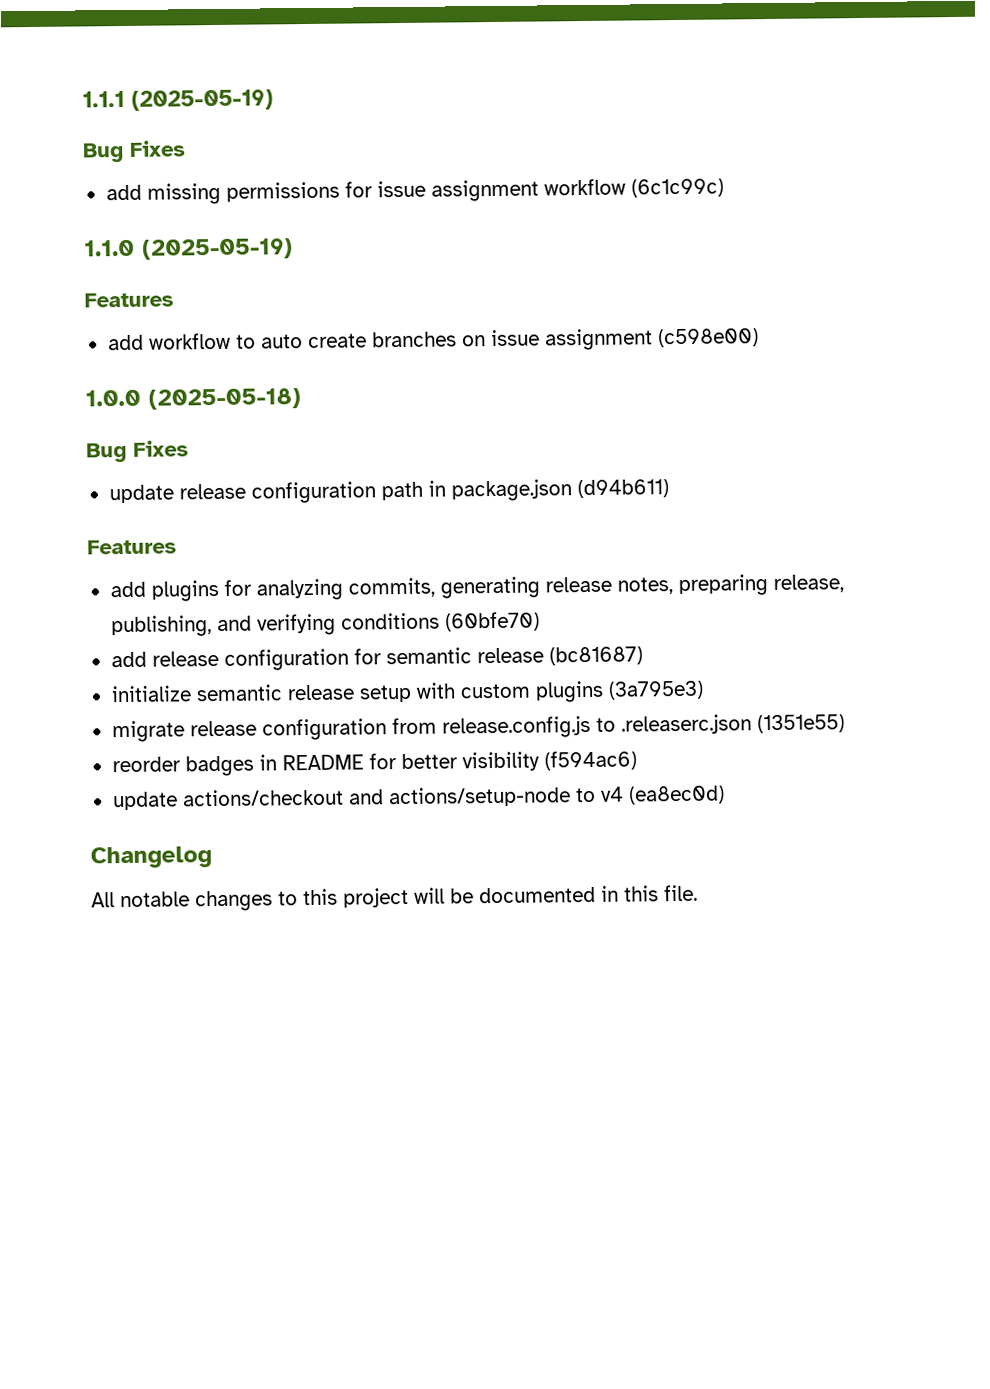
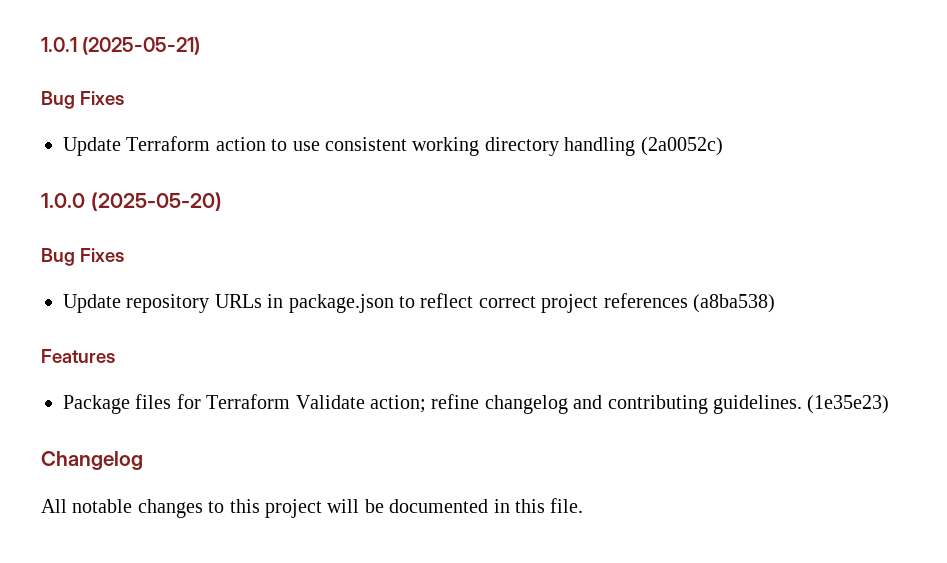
[82,89,273,111] [83,140,186,163] [105,178,724,205] [84,238,293,260] [84,292,174,308] [107,328,759,351] 1.1.1 (2025-05-19) // Bug Fixes // add missing permissions for issue assignment workflow (6c1c99c) // 1.1.0 (2025-05-19) // Features // add workflow to auto create branches on issue assignment (c598e00) -> [41,37,201,55] [41,91,124,109] [63,136,723,156] 1.0.1 (2025-05-21) // Bug Fixes // Update Terraform action to use consistent working directory handling (2a0052c)
[148,388,301,410] [86,440,189,463] [108,479,669,504] [87,539,177,555] [109,574,844,602] [110,611,540,638] [110,646,643,671] [110,680,704,703] [111,714,845,743] [111,750,637,777] [112,785,725,811] (2025-05-18) // Bug Fixes // update release configuration path in package.json (d94b611) // Features // add plugins for analyzing commits, generating release notes, preparing release, publishing, and verifying conditions (60bfe70) // add release configuration for semantic release (bc81687) // initialize semantic release setup with custom plugins (3a795e3) // migrate release configuration from release.config.js to .releaserc.json (1351e55) // reorder badges in README for better visibility (f594ac6) // update actions/checkout and actions/setup-node to v4 (ea8ec0d) -> [90,192,222,211] [41,248,124,266] [63,293,775,313] [41,349,115,363] [63,394,890,414] (2025-05-20) // Bug Fixes // Update repository URLs in package.json to reflect correct project references (a8ba538) // Features // Package files for Terraform Validate action; refine changelog and contributing guidelines. (1e35e23)

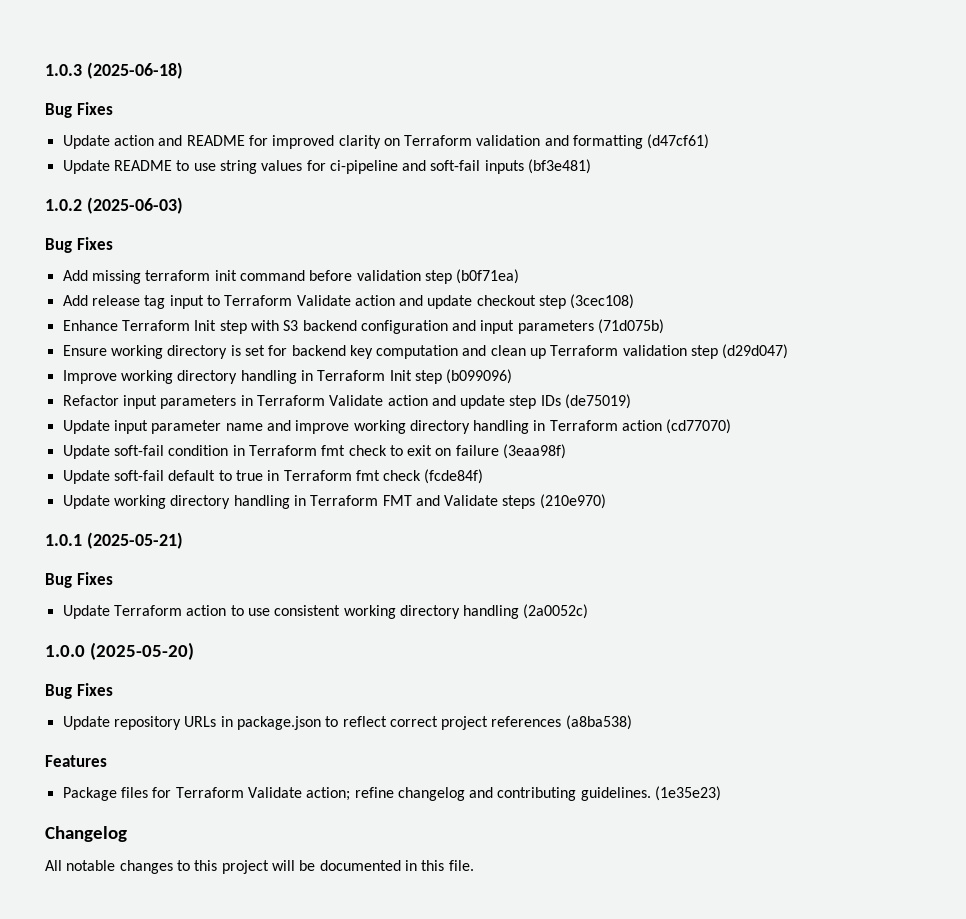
(41, 44) none -> [45,62,183,79] [45,102,113,118] [62,134,710,149] [62,159,592,174] [45,197,183,214] [45,237,113,253] [62,269,520,284] [62,294,635,309] [62,319,665,334] [62,344,789,359] [62,369,513,384] [62,394,632,409] [62,419,732,434] [62,444,567,459] [62,469,484,484] [62,494,606,509] 1.0.3 (2025-06-18) // Bug Fixes // Update action and README for improved clarity on Terraform validation and formatting (d47cf61) // Update README to use string values for ci-pipeline and soft-fail inputs (bf3e481) // 1.0.2 (2025-06-03) // Bug Fixes // Add missing terraform init command before validation step (b0f71ea) // Add release tag input to Terraform Validate action and update checkout step (3cec108) // Enhance Terraform Init step with S3 backend configuration and input parameters (71d075b) // Ensure working directory is set for backend key computation and clean up Terraform validation step (d29d047) // Improve working directory handling in Terraform Init step (b099096) // Refactor input parameters in Terraform Validate action and update step IDs (de75019) // Update input parameter name and improve working directory handling in Terraform action (cd77070) // Update soft-fail condition in Terraform fmt check to exit on failure (3eaa98f) // Update soft-fail default to true in Terraform fmt check (fcde84f) // Update working directory handling in Terraform FMT and Validate steps (210e970) //

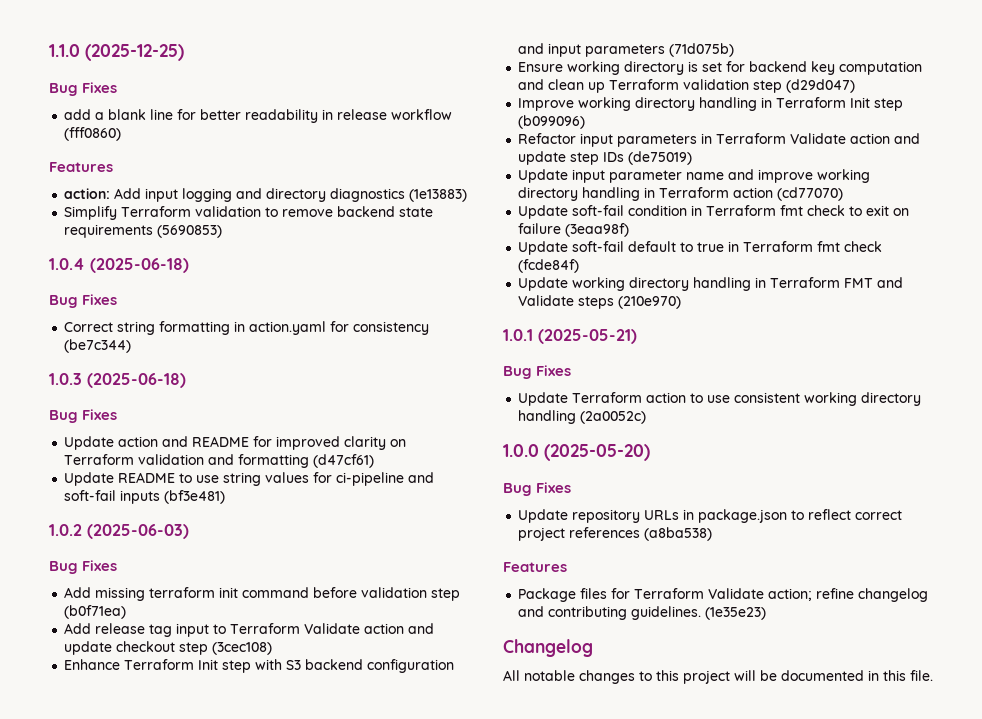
(45, 70) none -> [49,44,184,61] [49,82,118,96] [64,109,453,123] [64,127,122,141] [49,162,113,172] [64,188,468,202] [64,206,434,220] [64,224,223,238] [49,258,189,273] [49,294,118,308] [64,321,430,335] [64,339,132,353] 1.1.0 (2025-12-25) // Bug Fixes // add a blank line for better readability in release workflow (fff0860) // Features // action: Add input logging and directory diagnostics (1e13883) // Simplify Terraform validation to remove backend state requirements (5690853) // 1.0.4 (2025-06-18) // Bug Fixes // Correct string formatting in action.yaml for consistency (be7c344) //

